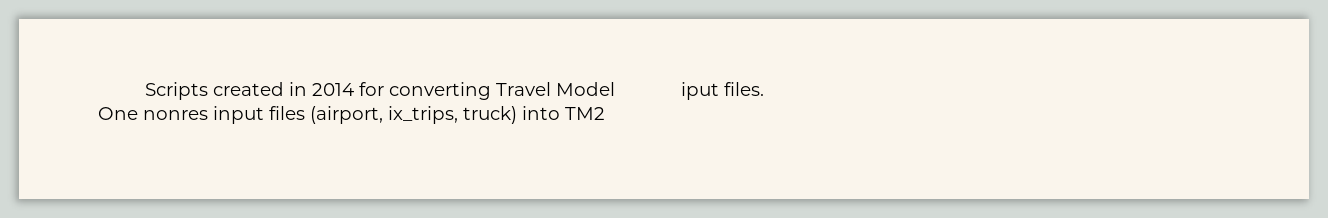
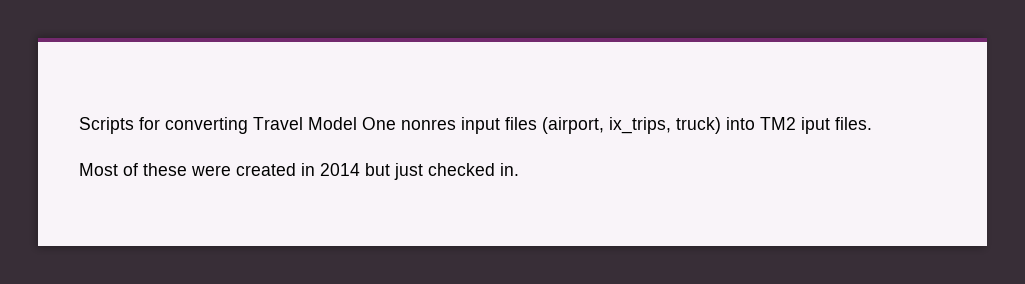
[212,82,354,96] created in 2014 -> (134, 125) none
(764, 89) none -> [79,163,519,180] // Most of these were created in 2014 but just checked in.

